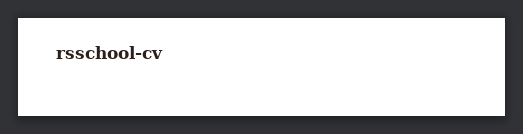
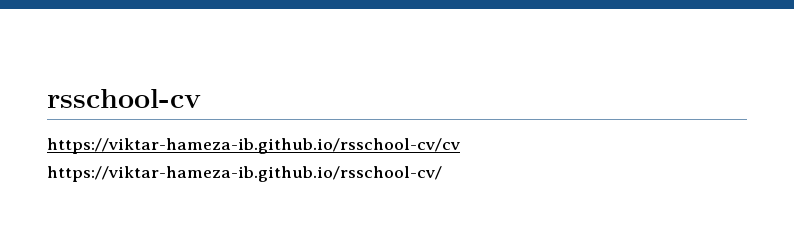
(163, 52) none -> [47,138,460,154] [47,166,442,182] // https://viktar-hameza-ib.github.io/rsschool-cv/cv https://viktar-hameza-ib.github.io/rsschool-cv/

